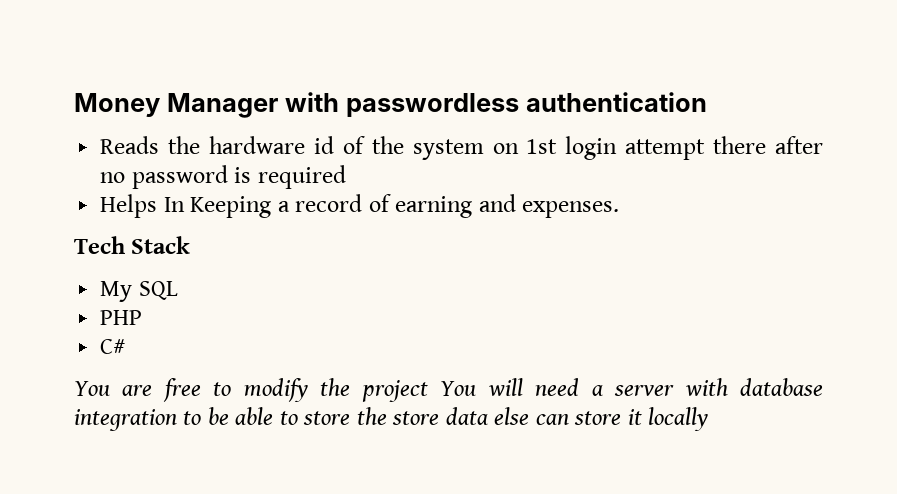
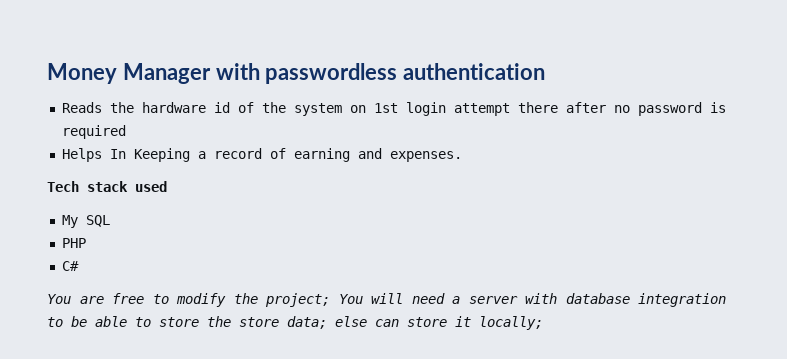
[131,236,191,254] Stack -> [87,181,167,192] stack used
[361,380,428,402] project -> [265,293,330,307] project;
[445,407,488,425] data -> [287,316,327,329] data;
[648,407,709,431] locally -> [479,316,543,330] locally;

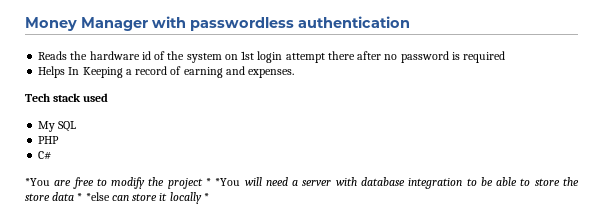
[47,294,71,304] You -> [25,178,50,186] *You
[265,293,363,307] project; You -> [167,178,241,189] project * *You
[287,316,367,329] data; else -> [52,192,110,201] data * *else
[479,316,543,330] locally; -> [169,192,209,204] locally *

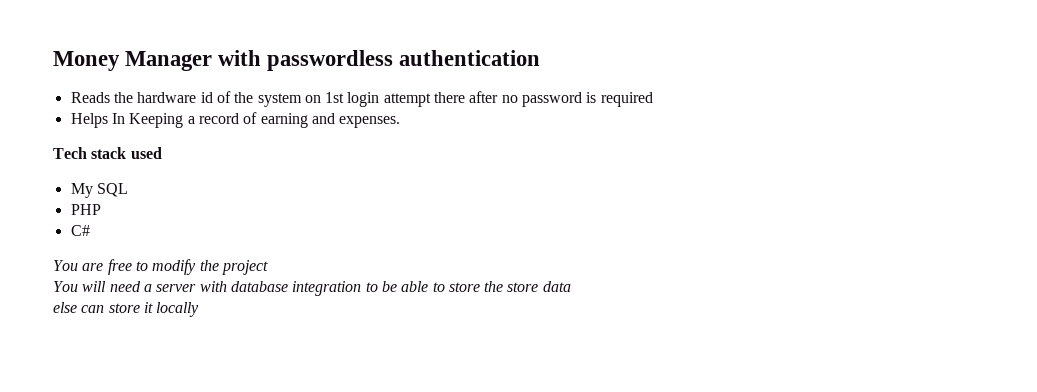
[25,178,50,186] *You -> [53,260,78,271] You
[205,178,241,186] * *You -> [53,281,78,292] // You
[77,192,110,201] * *else -> [53,302,77,313] // else
[203,193,209,201] * -> (200, 309) none

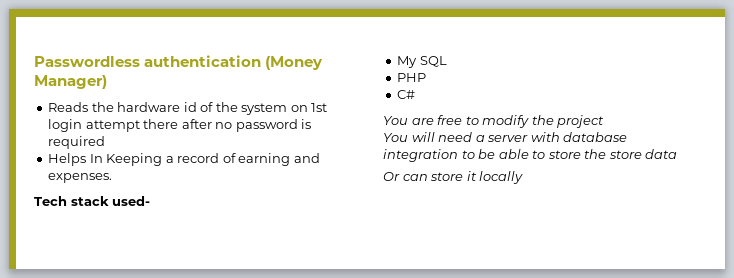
[53,50,394,71] Money Manager with passwordless -> [34,56,140,67] Passwordless
(541, 58) none -> [265,56,324,70] [34,75,107,89] (Money Manager)
[130,147,162,159] used -> [112,196,151,206] used-
[53,302,77,313] else -> [383,172,400,181] Or

